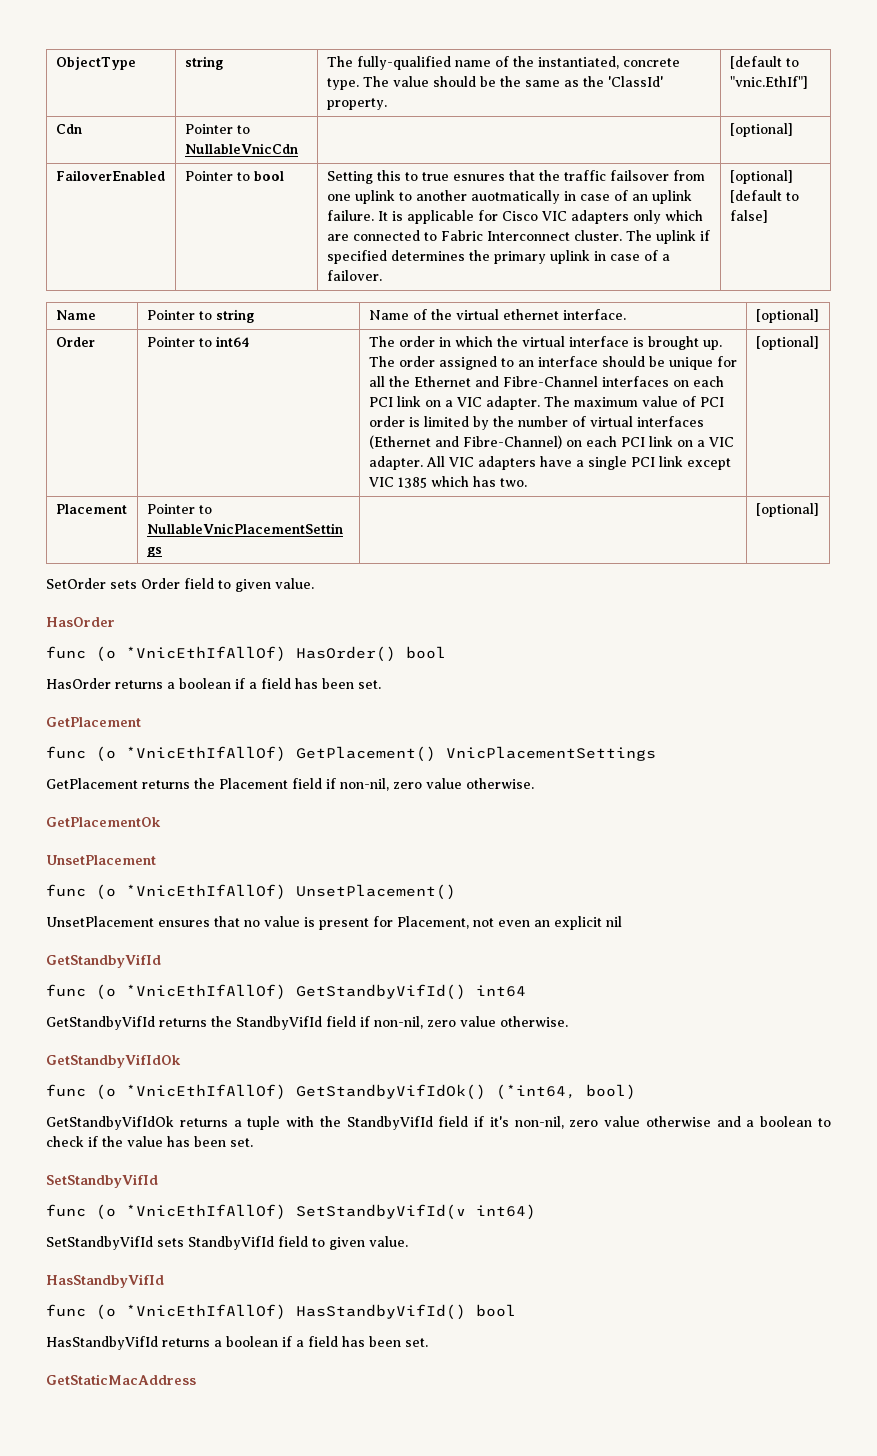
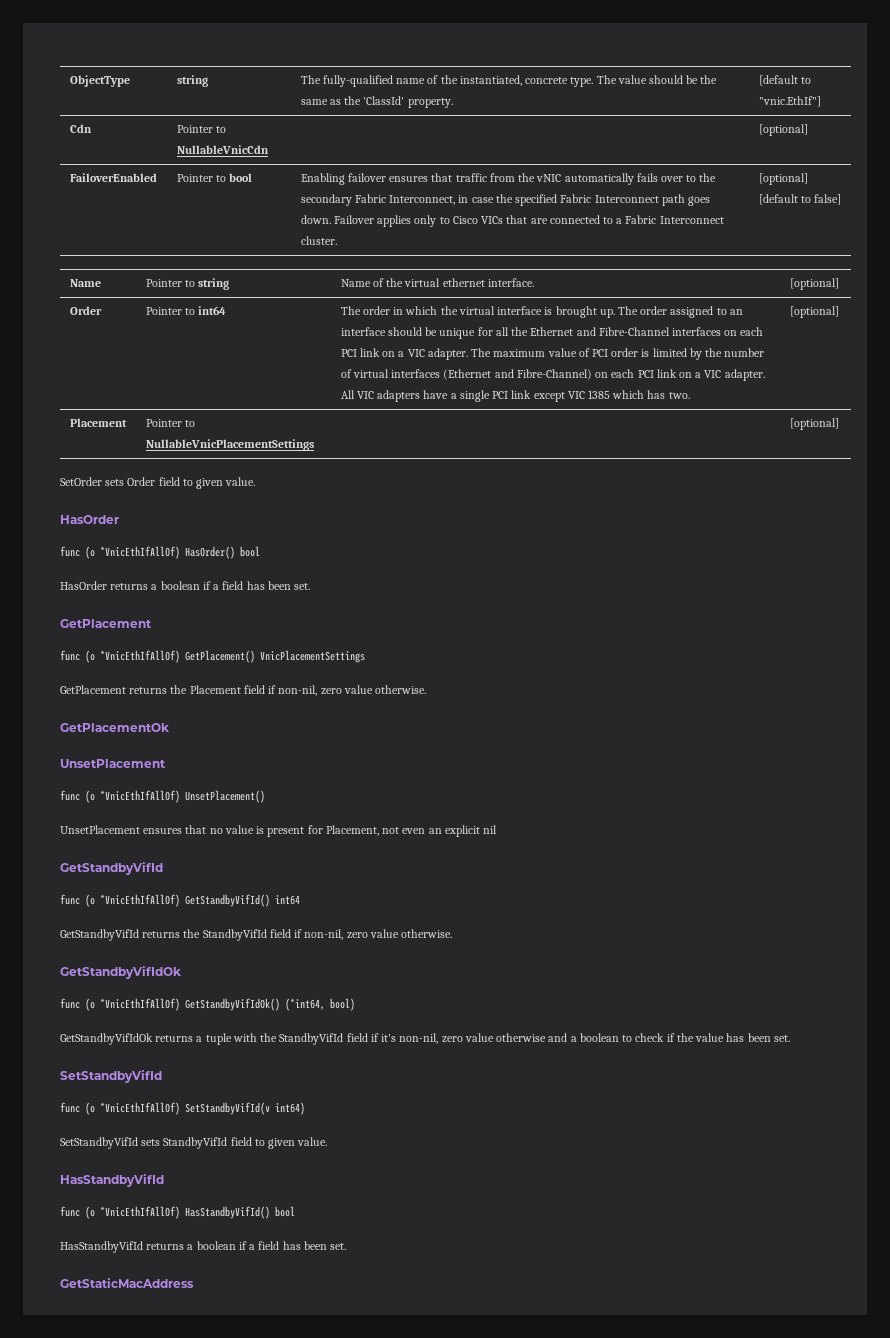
[326,170,705,184] [326,190,692,204] [326,210,703,224] Setting this to true esnures that the traffic failsover from one uplink to another auotmatically in case of an uplink failure. It is applicable for Cisco VIC adapters only which -> [300,173,717,185] [300,194,710,206] [300,215,528,227] Enabling failover ensures that traffic from the vNIC automatically fails over to the secondary Fabric Interconnect, in case the specified Fabric Interconnect path goes down. Failover applies only to Cisco VICs that
(437, 236) none -> [616,218,623,224] a
[625,230,710,244] [326,250,670,264] [326,270,382,281] The uplink if specified determines the primary uplink in case of a failover. -> (337, 240) none

